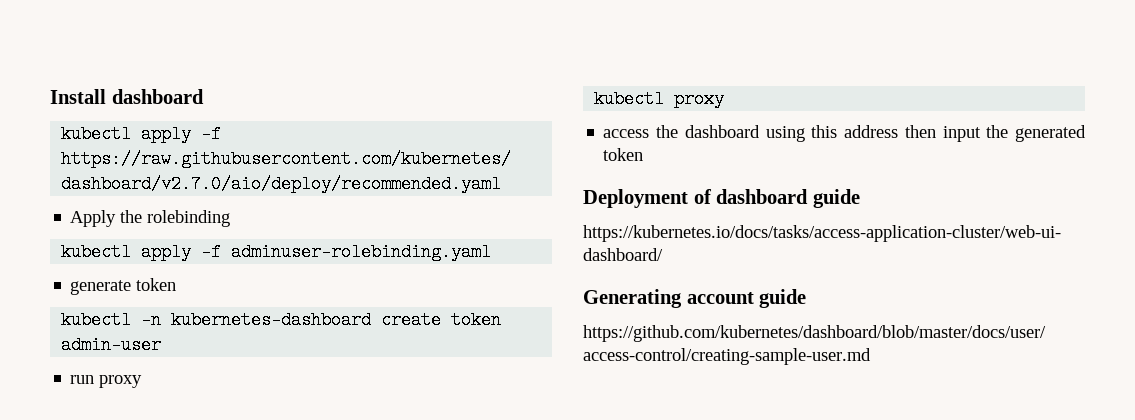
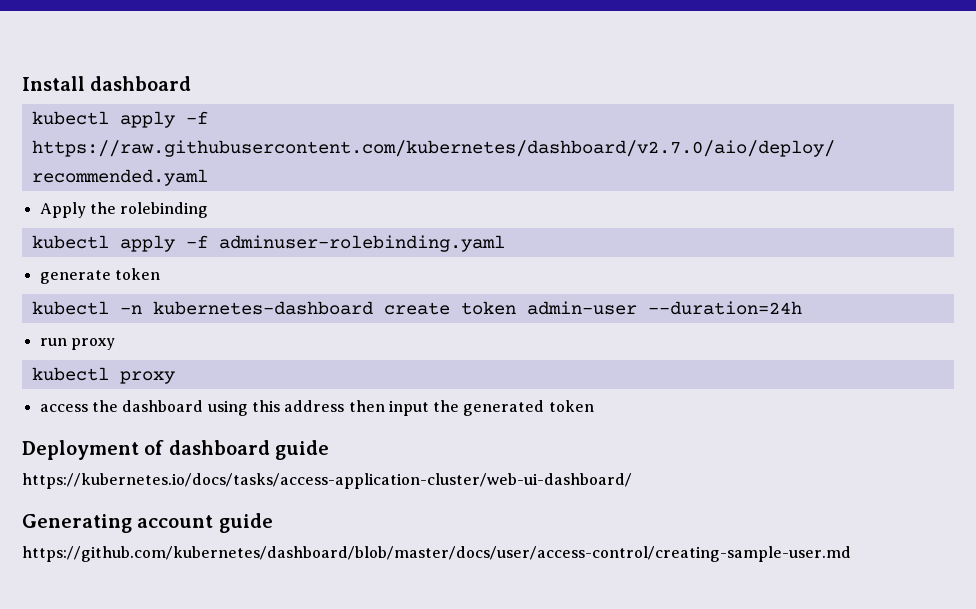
(162, 345) none -> [647,301,802,315] --duration=24h

